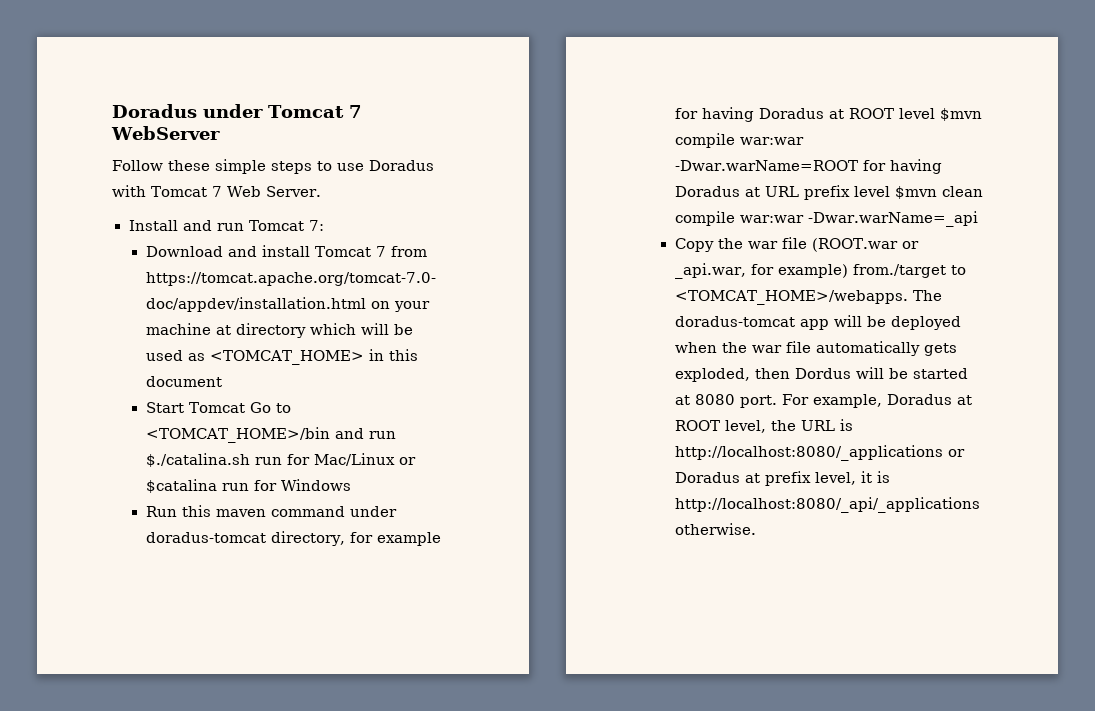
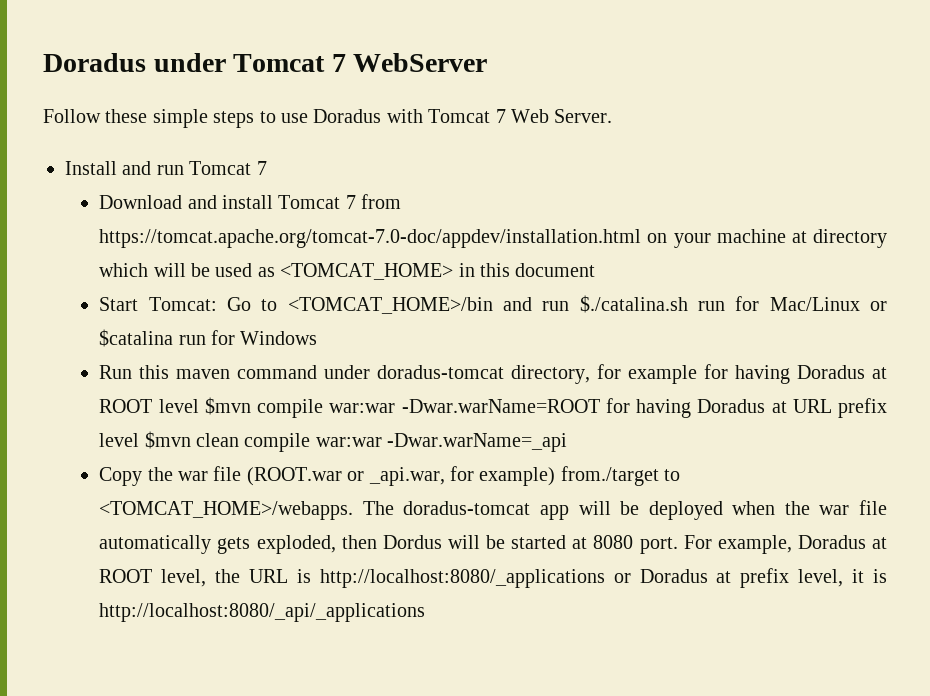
[309,220,325,231] 7: -> [256,161,267,175] 7
[188,402,245,413] Tomcat -> [148,297,217,311] Tomcat:
[674,523,756,535] otherwise. -> (426, 612) none

